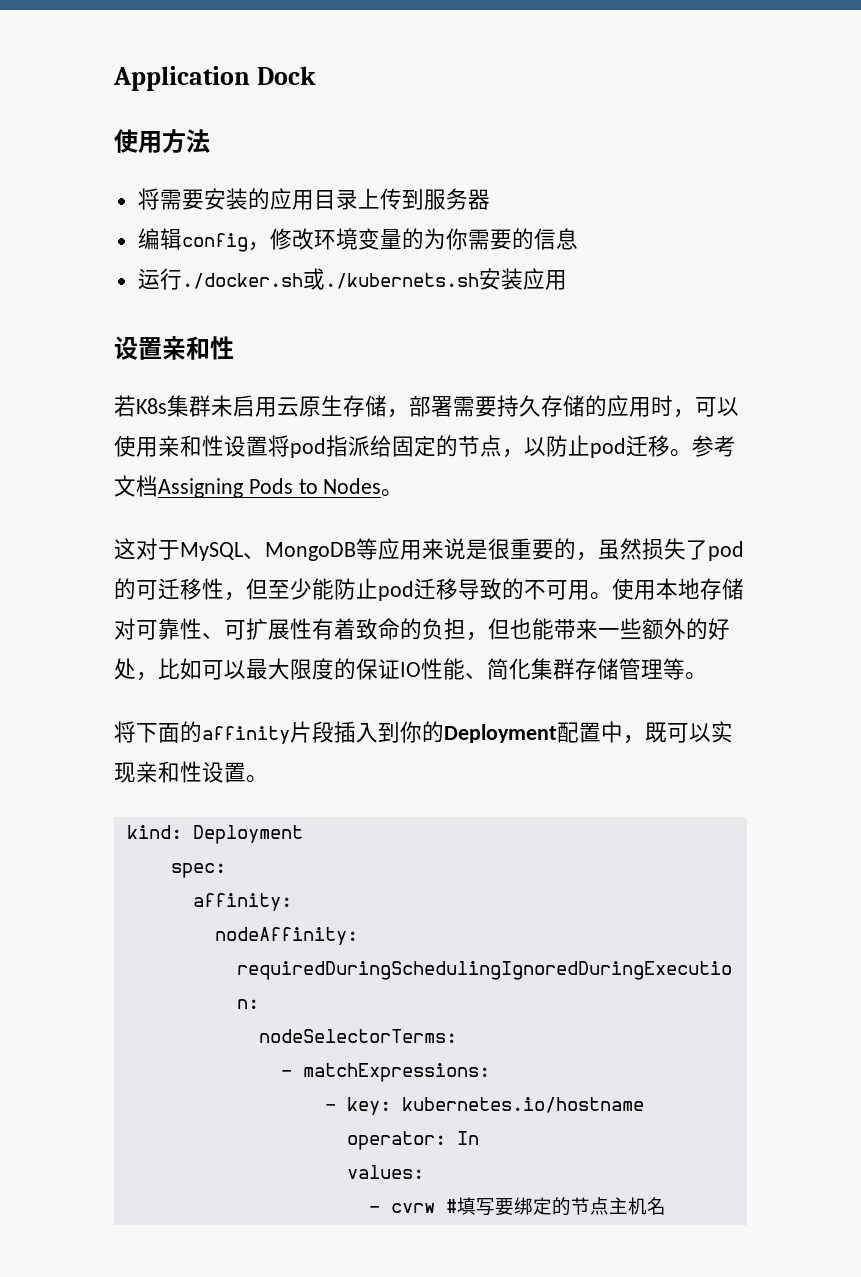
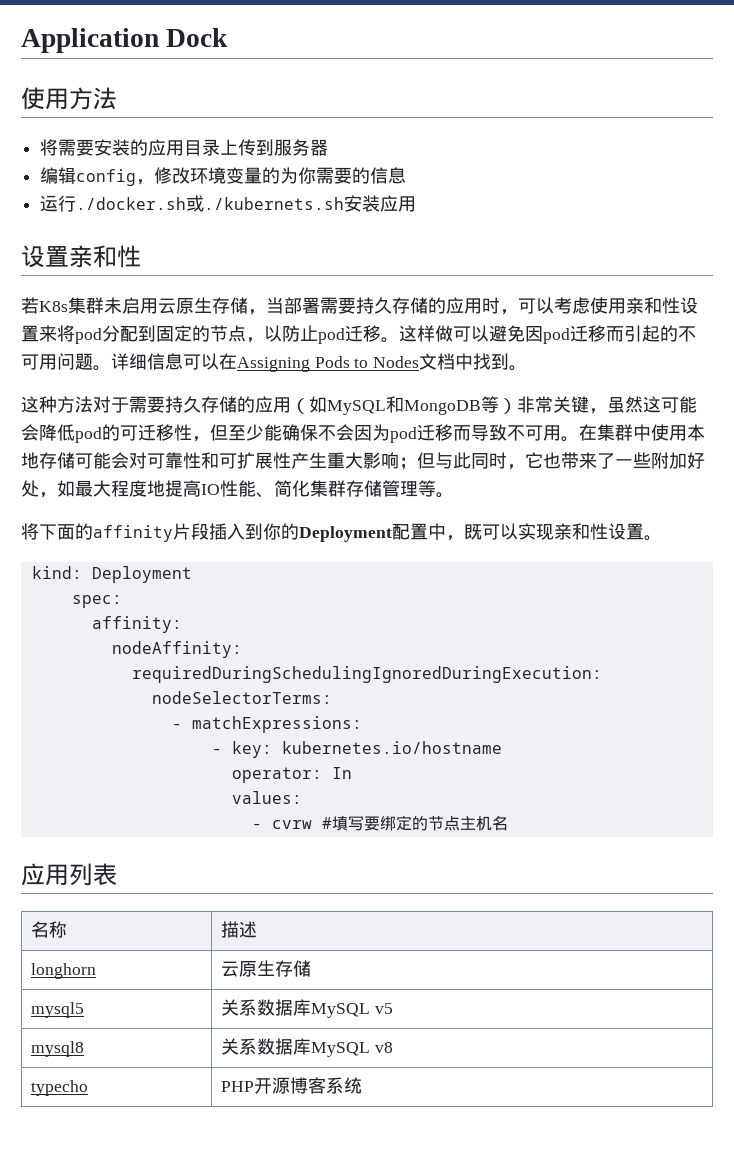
(409, 413) none -> [266,297,284,314] 当
(739, 406) none -> [554,297,590,314] 考虑
[268,435,392,458] 将pod指派给 -> [39,325,156,344] 来将pod分配到
[692,435,736,457] [114,475,158,497] 参考文档 -> [399,325,696,344] [21,353,237,371] 这样做可以避免因pod迁移而引起的不可用问题。详细信息可以在
(382, 486) none -> [419,353,510,370] 文档中找到
[136,538,708,561] 对于MySQL、MongoDB等应用来说是很重要的，虽然损失了 -> [39,396,697,415] [21,424,75,441] 种方法对于需要持久存储的应用（如MySQL和MongoDB等）非常关键，虽然这可能会降低
[334,578,524,601] 防止pod迁移导致的 -> [282,424,507,443] 确保不会因为pod迁移而导致
(612, 596) none -> [579,424,651,441] 在集群中
(744, 589) none -> [75,452,129,469] 可能会
[202,632,224,639] 、 -> [201,452,219,469] 和
[312,618,730,641] [114,658,400,681] 有着致命的负担，但也能带来一些额外的好处，比如可以最大限度的保证 -> [291,452,705,470] [21,480,201,498] 产生重大影响；但与此同时，它也带来了一些附加好处，如最大程度地提高
(666, 1206) none -> [21,863,117,886] [30,921,67,938] [220,921,257,938] [30,963,96,979] [220,960,311,977] [30,1002,84,1018] [220,999,393,1018] [30,1041,84,1057] [220,1038,393,1057] [30,1080,88,1096] [220,1077,362,1094] // 应用列表 // 名称 | 描述 // longhorn | 云原生存储 // mysql5 | 关系数据库MySQL v5 // mysql8 | 关系数据库MySQL v8 // typecho | PHP开源博客系统

